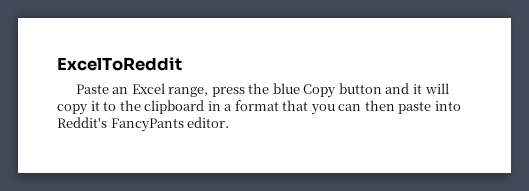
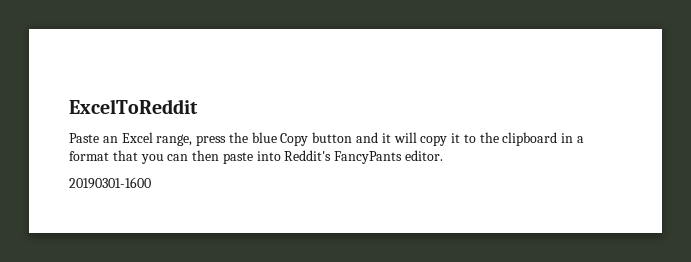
(230, 122) none -> [69,177,151,189] // 20190301-1600

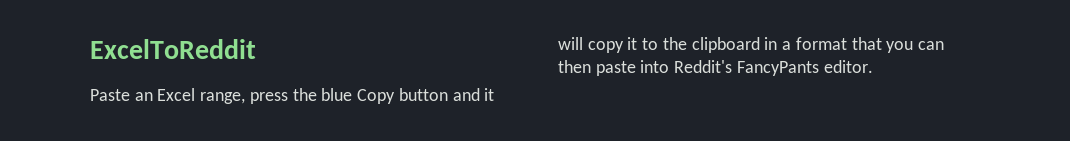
[69,177,151,189] // 20190301-1600 -> (873, 66) none

